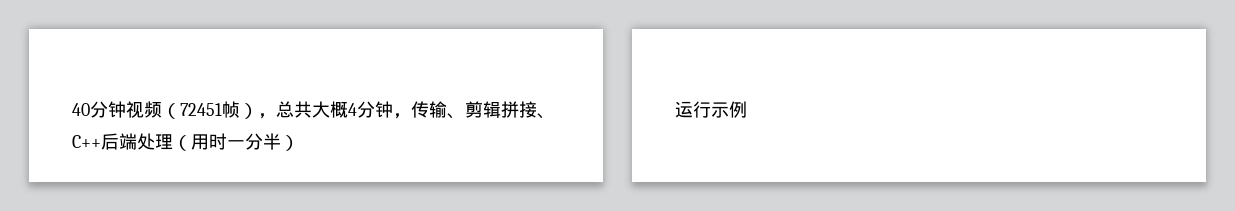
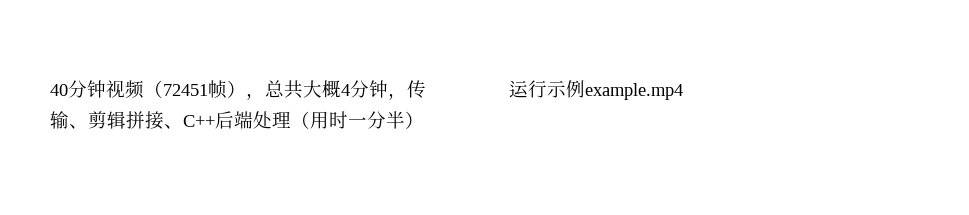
(747, 109) none -> [585,83,683,100] example.mp4

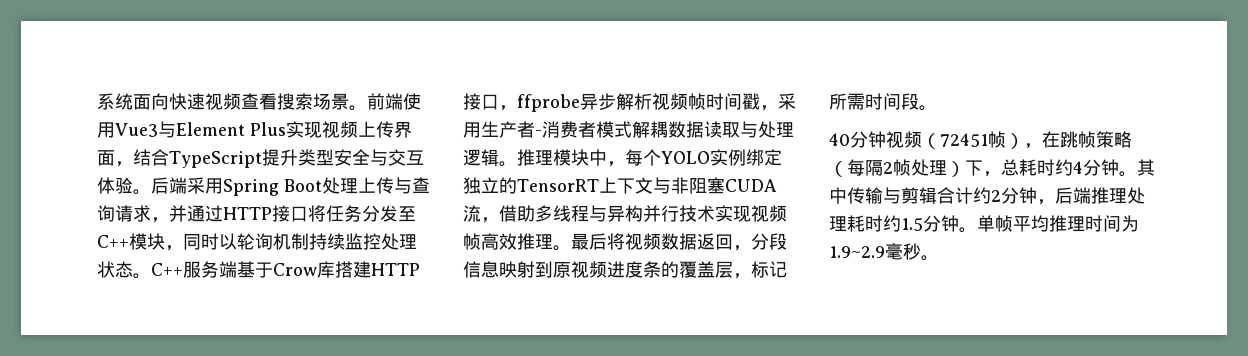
(50, 90) none -> [97,93,421,111] [97,121,412,138] [97,149,424,168] [97,177,430,196] [97,205,416,223] [97,233,417,251] [97,261,420,279] [463,93,796,112] [463,121,794,138] [463,149,782,167] [463,177,777,194] [463,205,787,223] [463,233,787,251] [463,261,787,279] [829,93,937,111] 系统面向快速视频查看搜索场景。前端使用Vue3与Element Plus实现视频上传界面，结合TypeScript提升类型安全与交互体验。后端采用Spring Boot处理上传与查询请求，并通过HTTP接口将任务分发至C++模块，同时以轮询机制持续监控处理状态。C++服务端基于Crow库搭建HTTP接口，ffprobe异步解析视频帧时间戳，采用生产者-消费者模式解耦数据读取与处理逻辑。推理模块中，每个YOLO实例绑定独立的TensorRT上下文与非阻塞CUDA流，借助多线程与异构并行技术实现视频帧高效推理。最后将视频数据返回，分段信息映射到原视频进度条的覆盖层，标记所需时间段。 //
[265,80,426,100] [50,111,424,130] [509,80,683,100] 总共大概4分钟，传输、剪辑拼接、C++后端处理（用时一分半） // 运行示例example.mp4 -> [1042,131,1132,148] [829,159,1155,177] [829,187,1145,205] [829,215,1139,233] [829,243,939,261] 在跳帧策略（每隔2帧处理）下，总耗时约4分钟。其中传输与剪辑合计约2分钟，后端推理处理耗时约1.5分钟。单帧平均推理时间为1.9~2.9毫秒。

